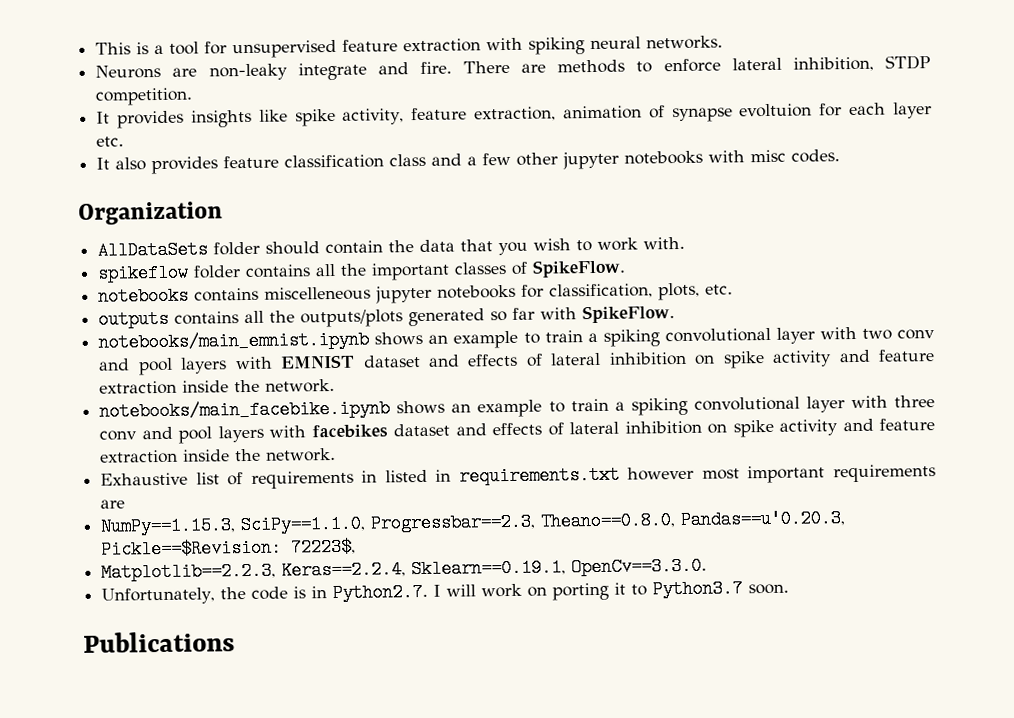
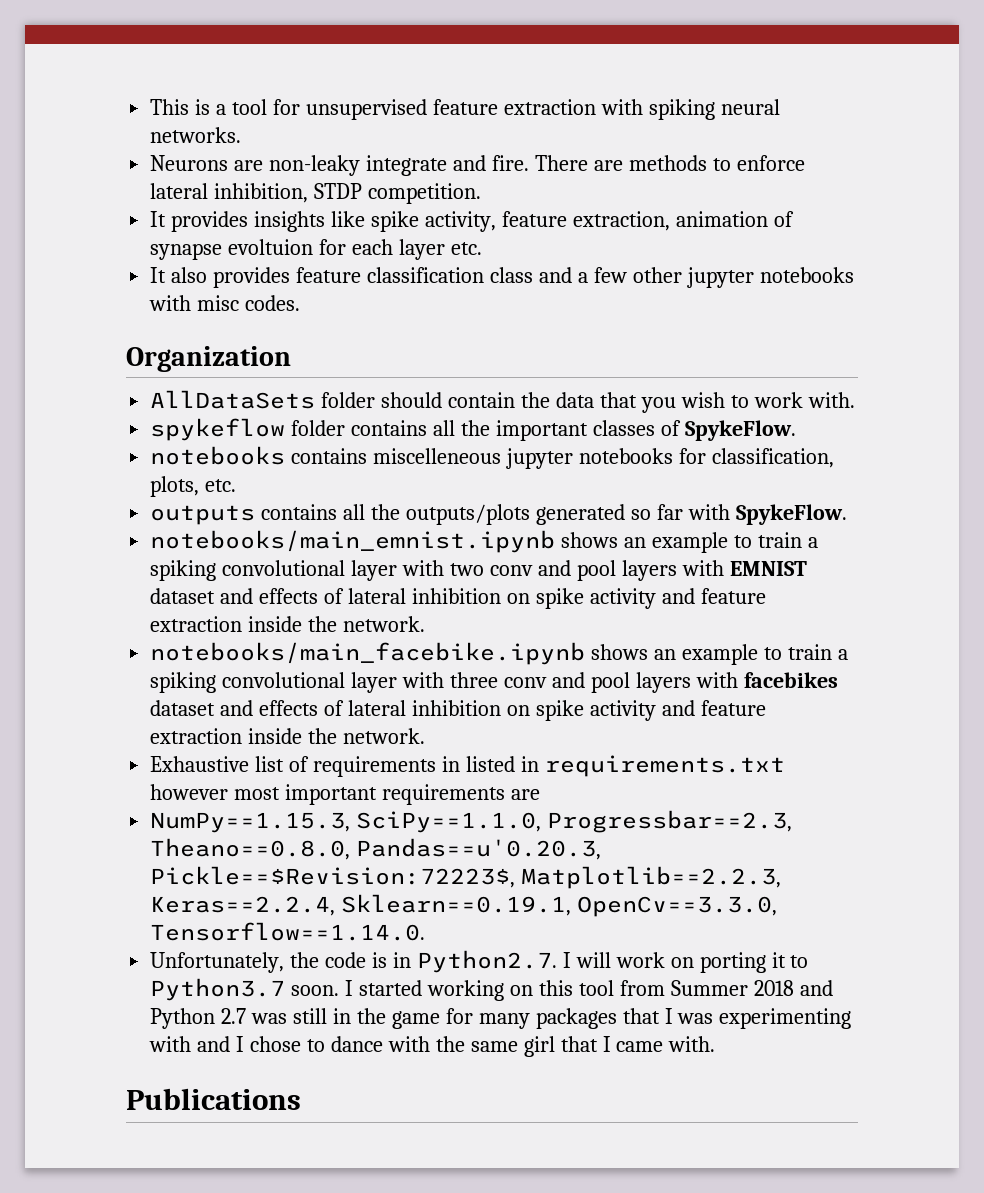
[97,263,190,283] spikeflow -> [150,418,286,441] spykeflow
[532,259,627,278] SpikeFlow. -> [684,420,796,441] SpykeFlow.
[582,305,676,324] SpikeFlow. -> [735,504,847,525] SpykeFlow.
[101,537,357,559] Pickle==$Revision: 72223$, // -> [150,866,516,888] Pickle==$Revision:72223$,
[571,556,708,577] OpenCv==3.3.0. -> [577,896,778,917] [150,922,426,941] OpenCv==3.3.0, Tensorflow==1.14.0.
(790, 589) none -> [345,980,833,1001] [150,1008,852,1029] [149,1036,716,1057] I started working on this tool from Summer 2018 and Python 2.7 was still in the game for many packages that I was experimenting with and I chose to dance with the same girl that I came with.

